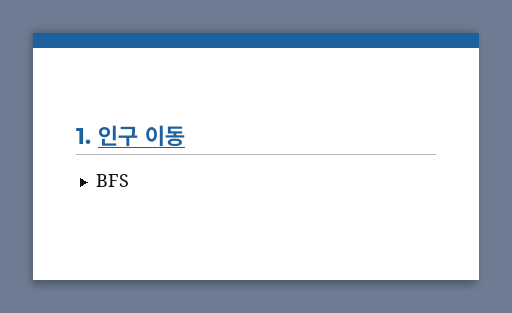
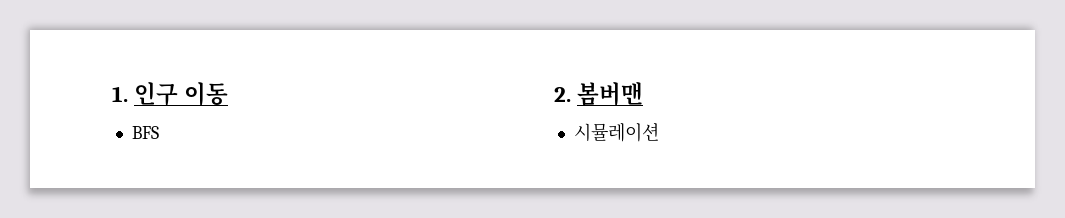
(129, 180) none -> [554,82,644,106] [573,123,659,142] // 2. 봄버맨 // 시뮬레이션

